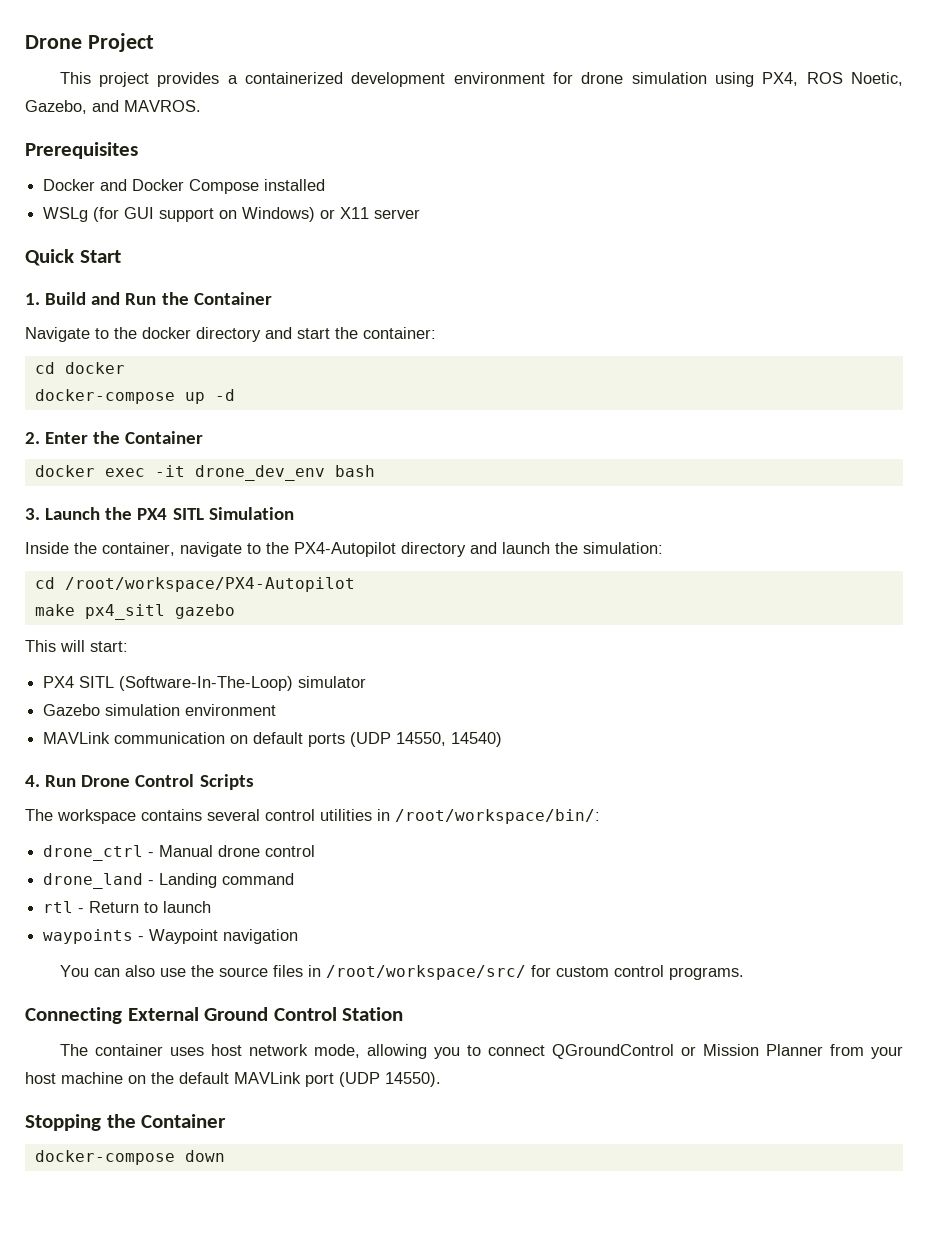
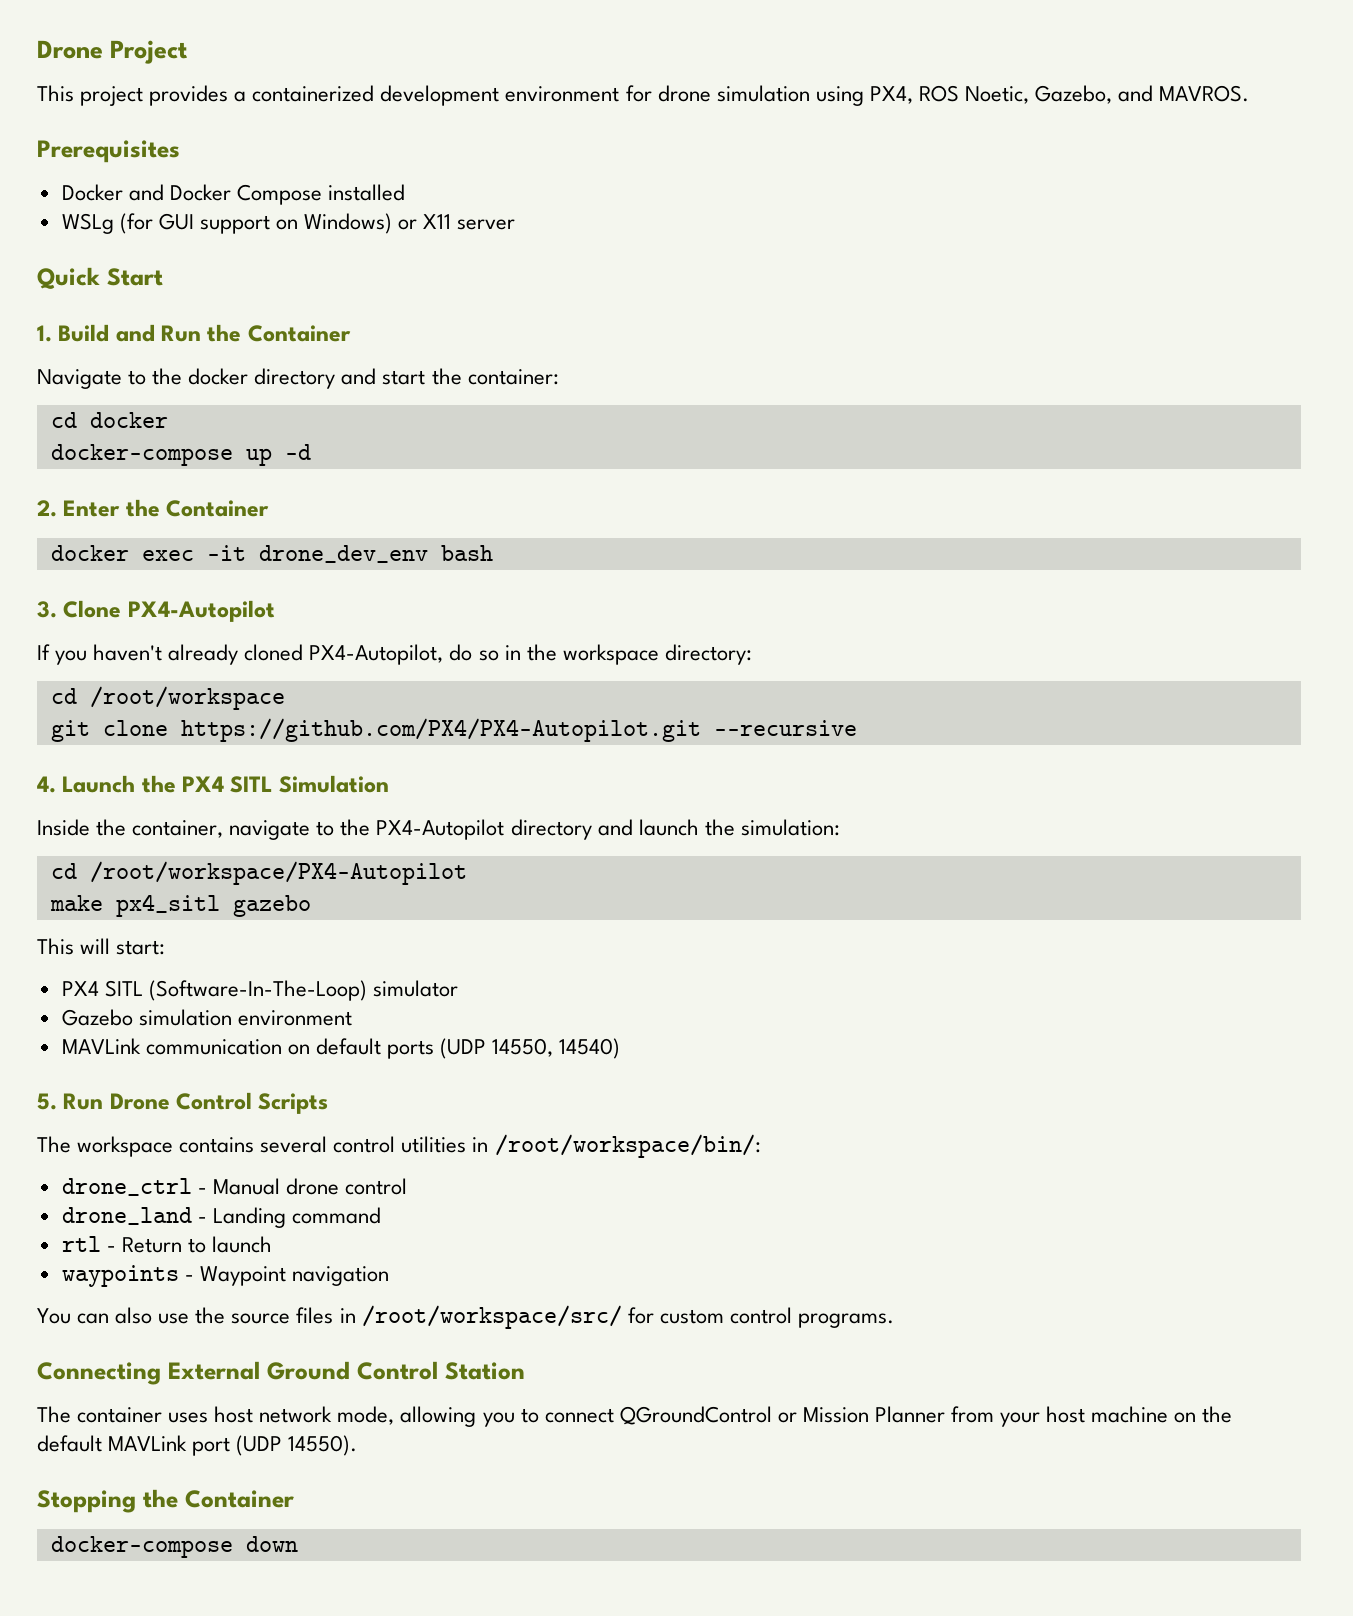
(40, 514) none -> [63,600,275,622] [37,644,752,665] [50,686,285,710] [50,718,857,742] [37,776,56,793] Clone PX4-Autopilot // If you haven't already cloned PX4-Autopilot, do so in the workspace directory: // cd /root/workspace // git clone https://github.com/PX4/PX4-Autopilot.git --recursive // 4.
[25,775,40,787] 4. -> [37,1093,57,1110] 5.

